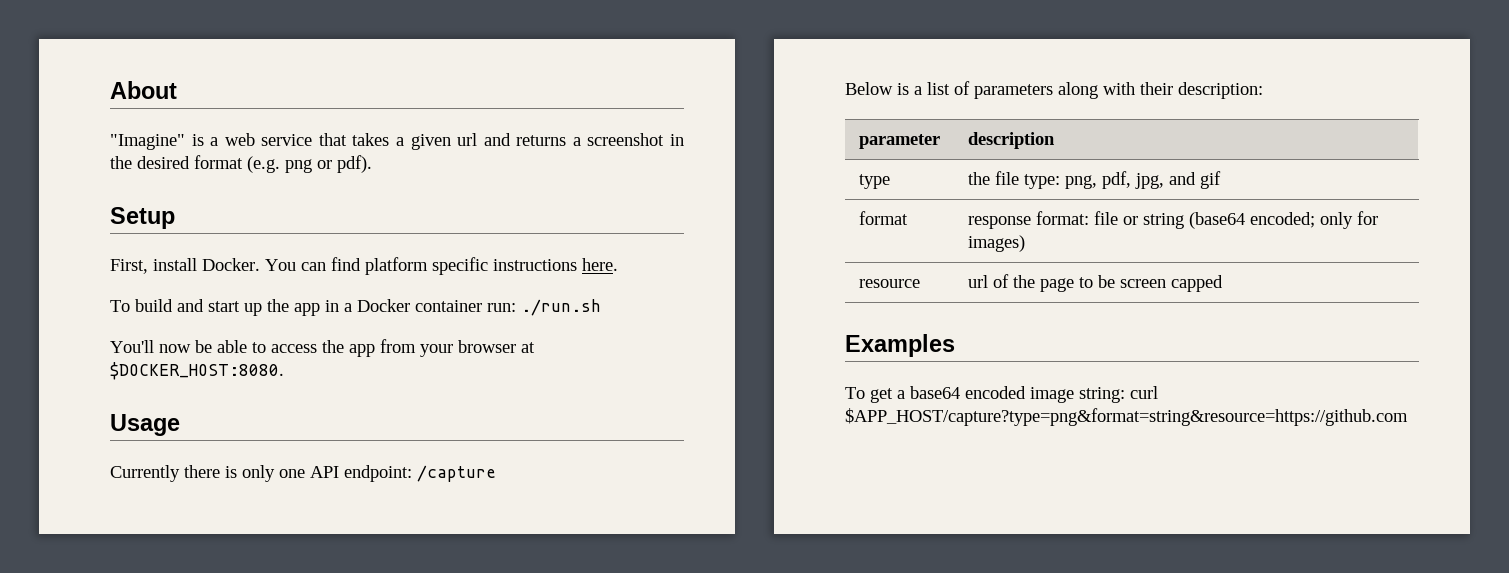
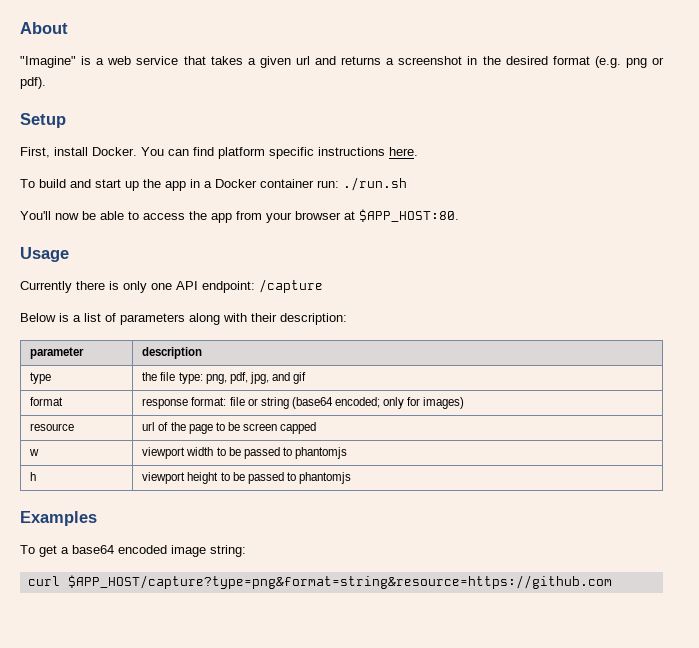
[110,362,284,380] $DOCKER_HOST:8080. -> [359,209,459,222] $APP_HOST:80.
(1223, 283) none -> [29,449,40,456] [142,447,347,459] [30,472,37,481] [142,472,351,484] // w | viewport width to be passed to phantomjs // h | viewport height to be passed to phantomjs
(1125, 395) none -> (246, 551) //

